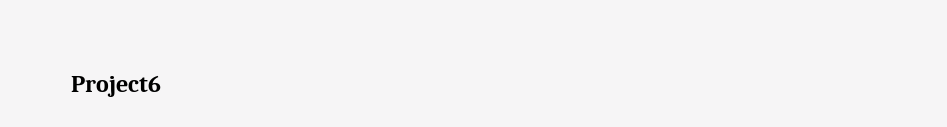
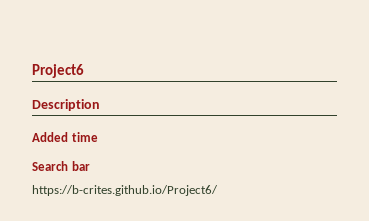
(161, 86) none -> [32,99,100,111] [32,132,98,142] [32,161,90,171] [32,185,218,196] // Description // Added time // Search bar // https://b-crites.github.io/Project6/

